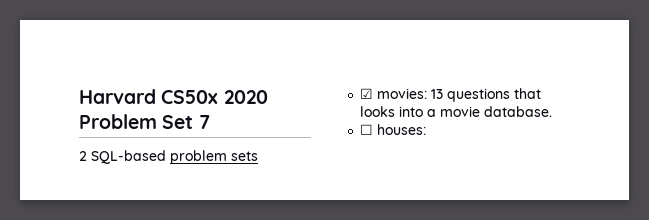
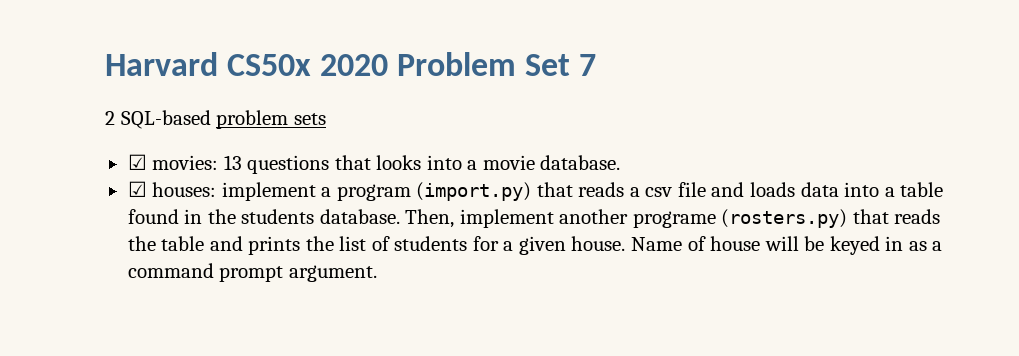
[360,124,427,135] ☐ houses: -> [127,181,944,201] [127,209,941,228] [127,236,943,255] [127,263,377,282] ☑ houses: implement a program (import.py) that reads a csv file and loads data into a table found in the students database. Then, implement another programe (rosters.py) that reads the table and prints the list of students for a given house. Name of house will be keyed in as a command prompt argument.

